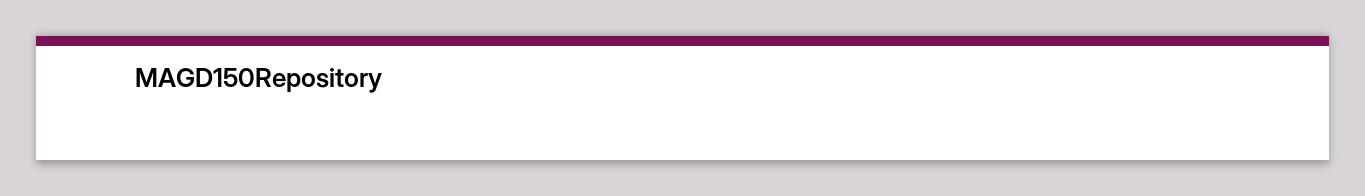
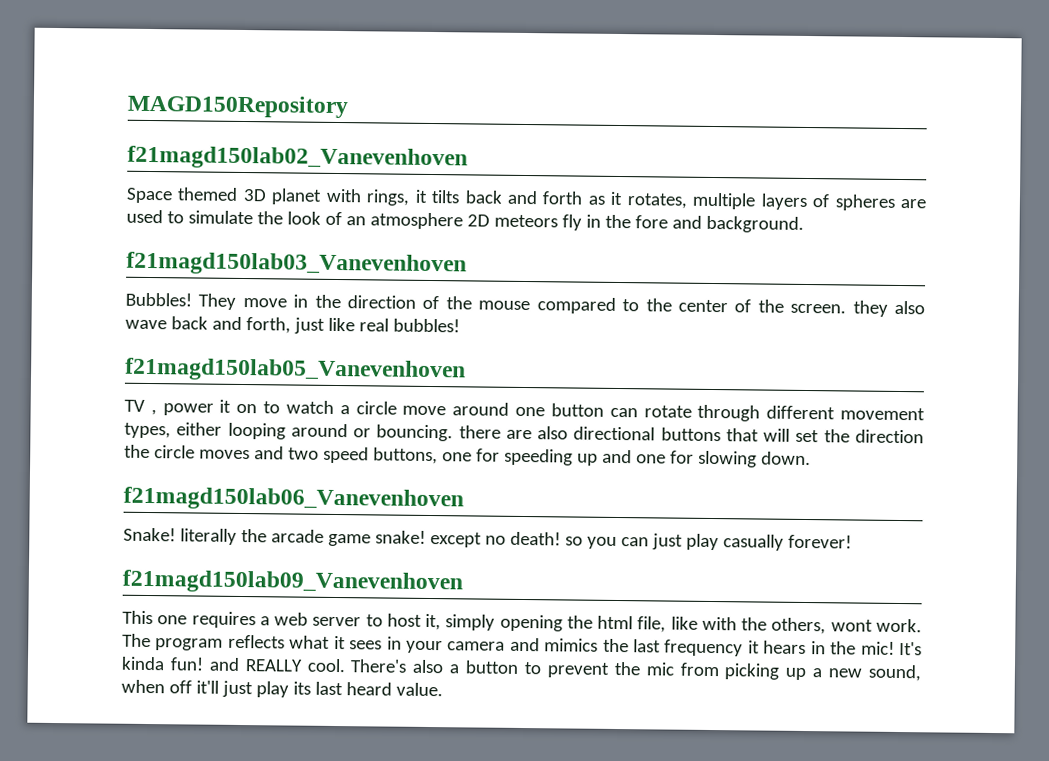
(382, 80) none -> [127,145,468,171] [126,187,927,211] [126,209,804,233] [126,251,467,277] [125,292,925,317] [125,316,460,334] [124,357,466,383] [124,399,926,422] [124,422,924,444] [124,444,811,468] [123,486,464,512] [123,527,852,551] [122,569,463,595] [122,610,923,635] [122,633,923,657] [121,656,922,682] [121,679,443,698] // f21magd150lab02_Vanevenhoven // Space themed 3D planet with rings, it tilts back and forth as it rotates, multiple layers of spheres are used to simulate the look of an atmosphere 2D meteors fly in the fore and background. // f21magd150lab03_Vanevenhoven // Bubbles! They move in the direction of the mouse compared to the center of the screen. they also wave back and forth, just like real bubbles! // f21magd150lab05_Vanevenhoven // TV , power it on to watch a circle move around one button can rotate through different movement types, either looping around or bouncing. there are also directional buttons that will set the direction the circle moves and two speed buttons, one for speeding up and one for slowing down. // f21magd150lab06_Vanevenhoven // Snake! literally the arcade game snake! except no death! so you can just play casually forever! // f21magd150lab09_Vanevenhoven // This one requires a web server to host it, simply opening the html file, like with the others, wont work. The program reflects what it sees in your camera and mimics the last frequency it hears in the mic! It's kinda fun! and REALLY cool. There's also a button to prevent the mic from picking up a new sound, when off it'll just play its last heard value.

